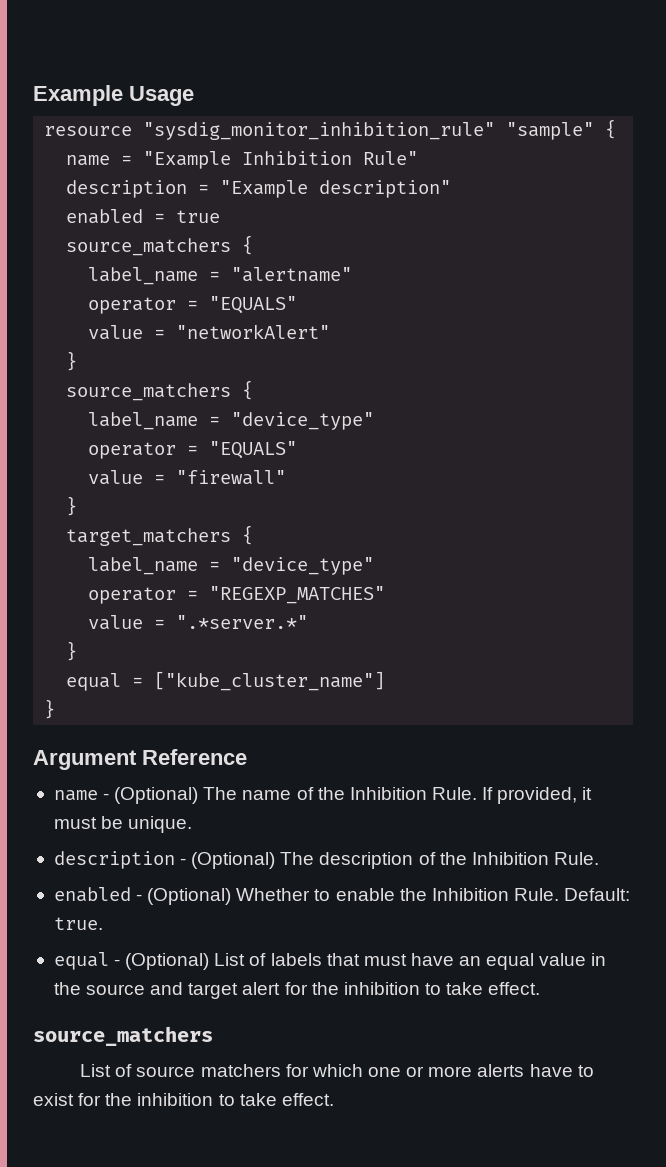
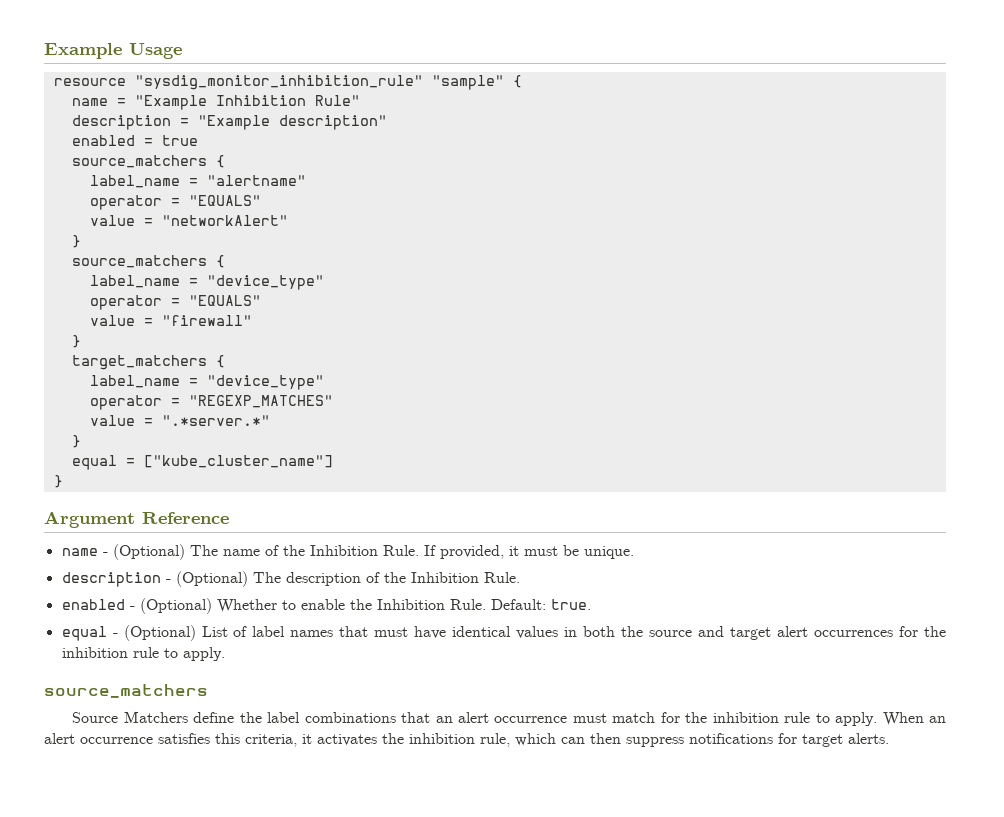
[270,953,322,966] labels -> [252,626,334,637] label names
[459,953,607,970] an equal value in -> [452,626,616,639] identical values in both
[284,982,541,995] [33,1026,213,1046] [80,1064,594,1077] [33,1093,334,1106] for the inhibition to take effect. // source_matchers // List of source matchers for which one or more alerts have to exist for the inhibition to take effect. -> [814,626,946,637] [61,647,225,661] [44,684,208,698] [72,711,946,726] [44,733,889,747] occurrences for the inhibition rule to apply. // source_matchers // Source Matchers define the label combinations that an alert occurrence must match for the inhibition rule to apply. When an alert occurrence satisfies this criteria, it activates the inhibition rule, which can then suppress notifications for target alerts.

